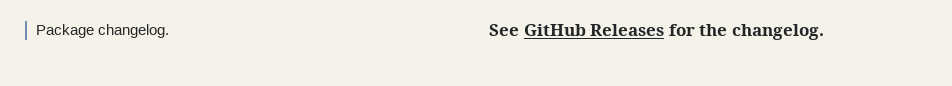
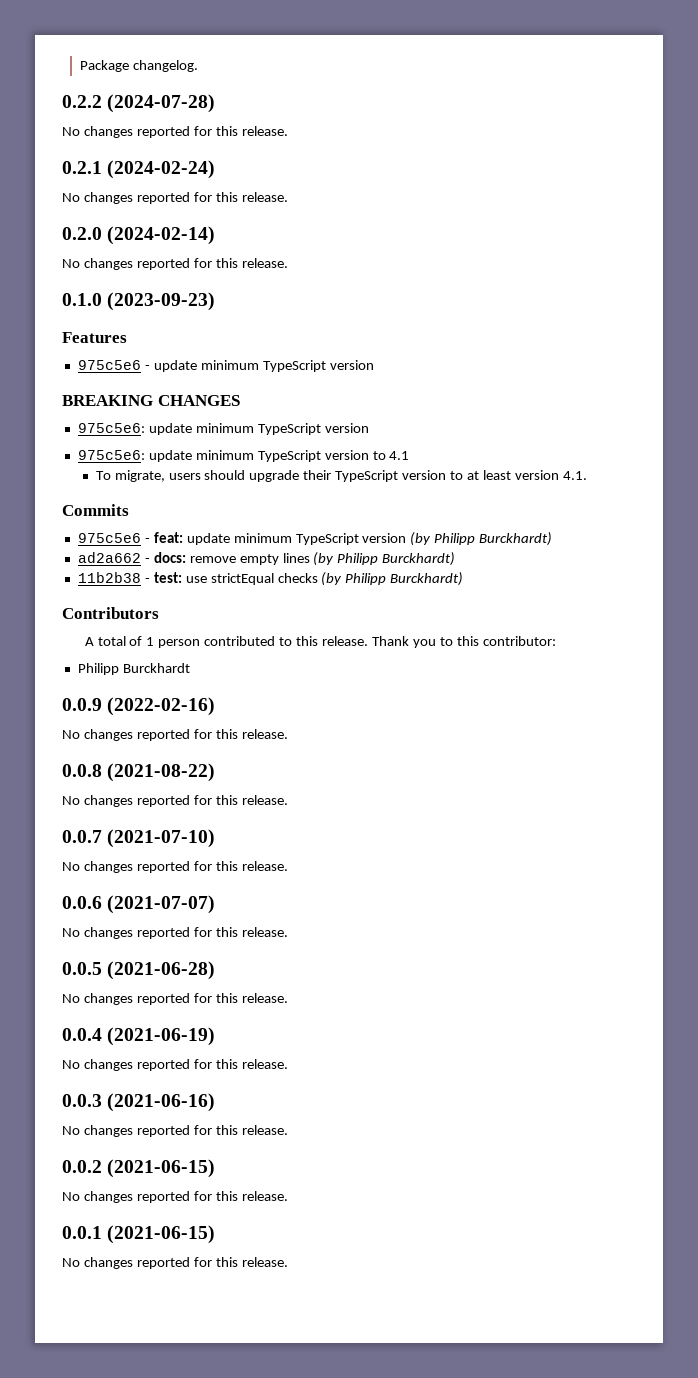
[489,24,824,40] See GitHub Releases for the changelog. -> [62,94,216,113] [62,126,288,138] [62,160,216,179] [62,192,288,204] [62,226,216,245] [62,258,288,270] [62,292,216,311] [62,332,127,343] [77,360,374,372] [62,395,240,406] [77,423,369,435] [77,450,410,462] [95,470,587,482] [62,504,129,516] [77,532,553,546] [77,552,456,566] [77,572,464,586] [62,607,159,619] [84,636,556,648] [77,663,190,675] [62,697,216,716] [62,729,288,741] [62,763,216,782] [62,795,288,807] [62,829,216,848] [62,861,288,873] [62,895,216,914] [62,927,288,939] [62,961,216,980] [62,993,288,1005] [62,1027,216,1046] [62,1059,288,1071] [62,1093,216,1112] [62,1125,288,1137] [62,1159,216,1178] [62,1191,288,1203] [62,1225,216,1244] [62,1257,288,1269] 0.2.2 (2024-07-28) // No changes reported for this release. // 0.2.1 (2024-02-24) // No changes reported for this release. // 0.2.0 (2024-02-14) // No changes reported for this release. // 0.1.0 (2023-09-23) // Features // 975c5e6 - update minimum TypeScript version // BREAKING CHANGES // 975c5e6: update minimum TypeScript version // 975c5e6: update minimum TypeScript version to 4.1 // To migrate, users should upgrade their TypeScript version to at least version 4.1. // Commits // 975c5e6 - feat: update minimum TypeScript version (by Philipp Burckhardt) // ad2a662 - docs: remove empty lines (by Philipp Burckhardt) // 11b2b38 - test: use strictEqual checks (by Philipp Burckhardt) // Contributors // A total of 1 person contributed to this release. Thank you to this contributor: // Philipp Burckhardt // 0.0.9 (2022-02-16) // No changes reported for this release. // 0.0.8 (2021-08-22) // No changes reported for this release. // 0.0.7 (2021-07-10) // No changes reported for this release. // 0.0.6 (2021-07-07) // No changes reported for this release. // 0.0.5 (2021-06-28) // No changes reported for this release. // 0.0.4 (2021-06-19) // No changes reported for this release. // 0.0.3 (2021-06-16) // No changes reported for this release. // 0.0.2 (2021-06-15) // No changes reported for this release. // 0.0.1 (2021-06-15) // No changes reported for this release.

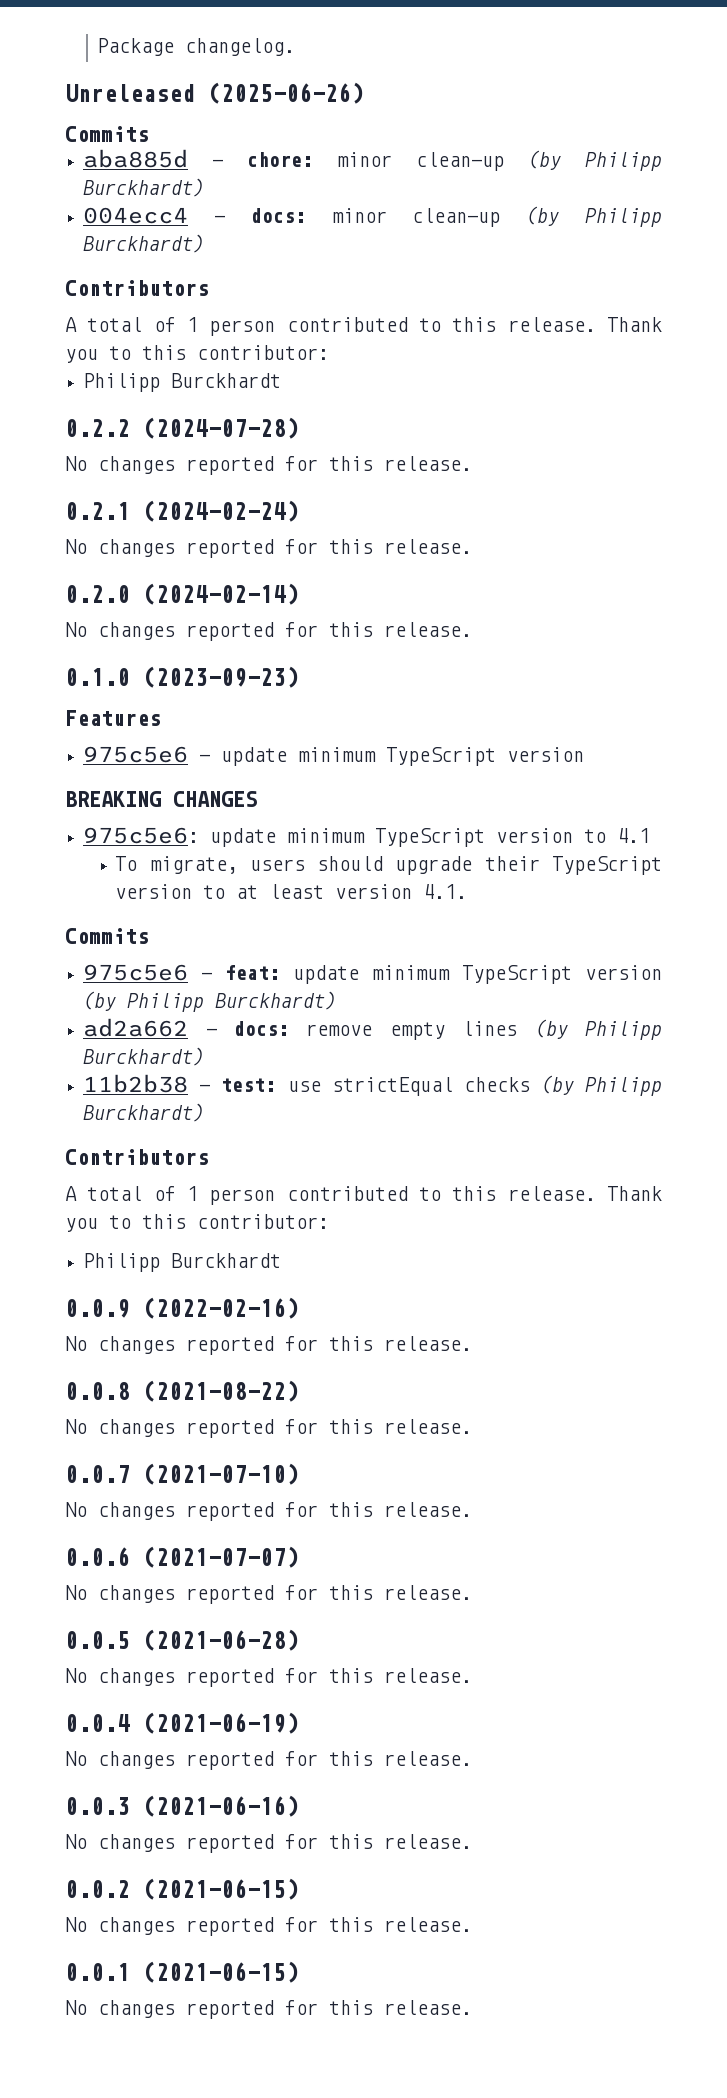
(198, 66) none -> [65,82,364,104] [65,126,149,142] [83,149,662,171] [83,178,205,197] [83,206,662,227] [83,234,205,253] [65,280,209,296] [65,317,662,336] [65,345,329,363] [83,373,282,392] // Unreleased (2025-06-26) // Commits // aba885d - chore: minor clean-up (by Philipp Burckhardt) // 004ecc4 - docs: minor clean-up (by Philipp Burckhardt) // Contributors // A total of 1 person contributed to this release. Thank you to this contributor: // Philipp Burckhardt
[77,450,369,462] // 975c5e6: update minimum TypeScript version -> (574, 835) none

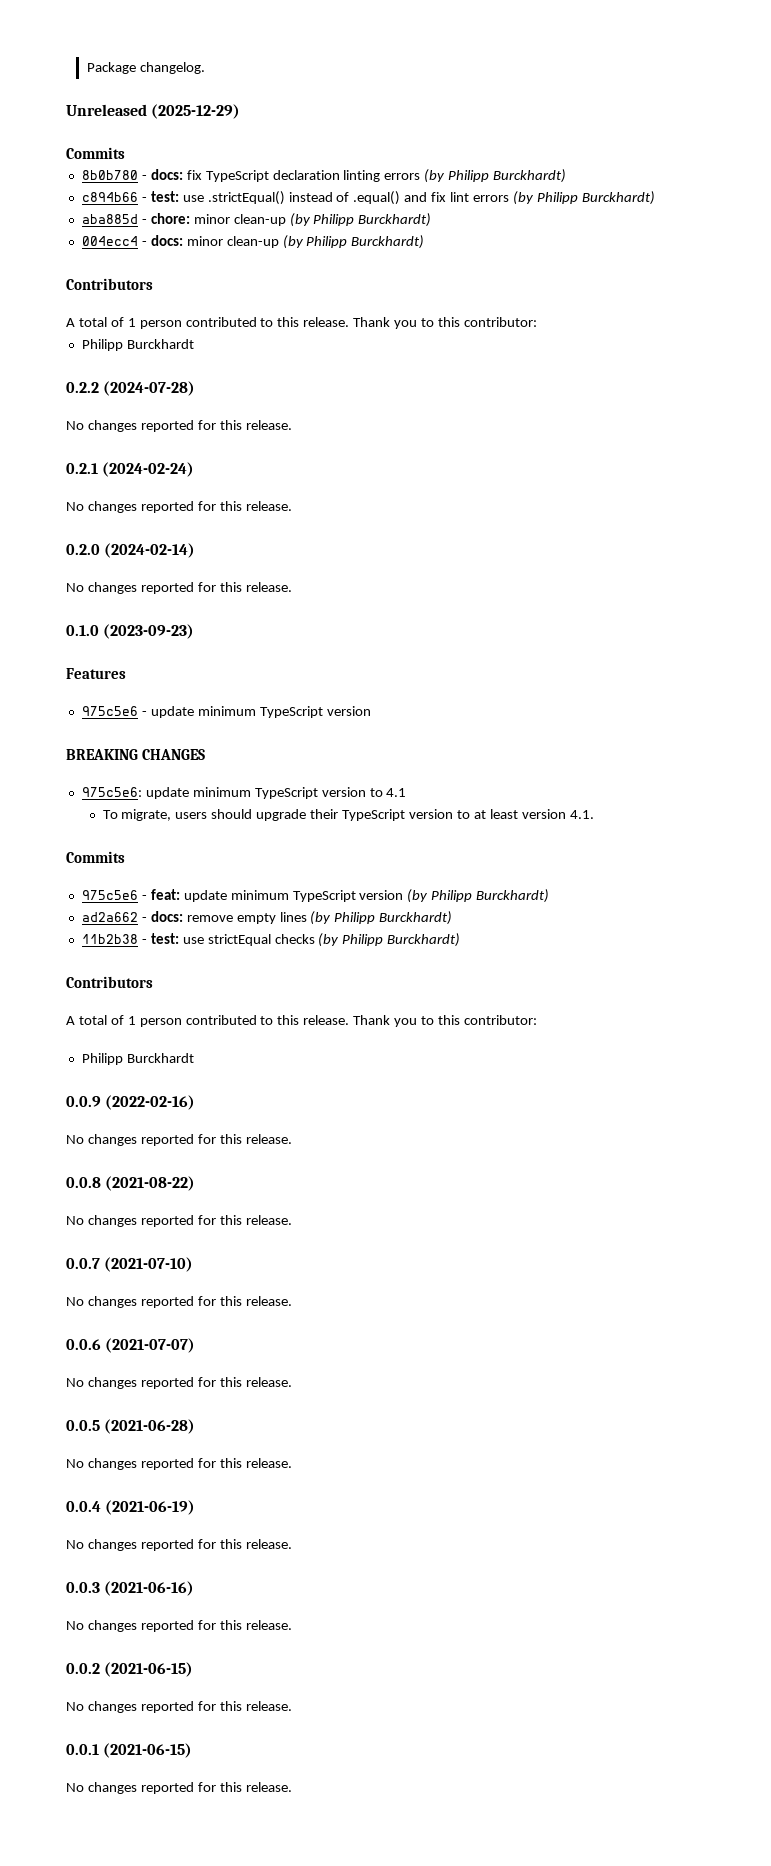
[208,82,364,104] [65,126,149,142] (2025-06-26) // Commits -> [151,104,241,119] [66,147,125,159] [81,169,567,183] [81,191,655,205] (2025-12-29) // Commits // 8b0b780 - docs: fix TypeScript declaration linting errors (by Philipp Burckhardt) // c894b66 - test: use .strictEqual() instead of .equal() and fix lint errors (by Philipp Burckhardt)

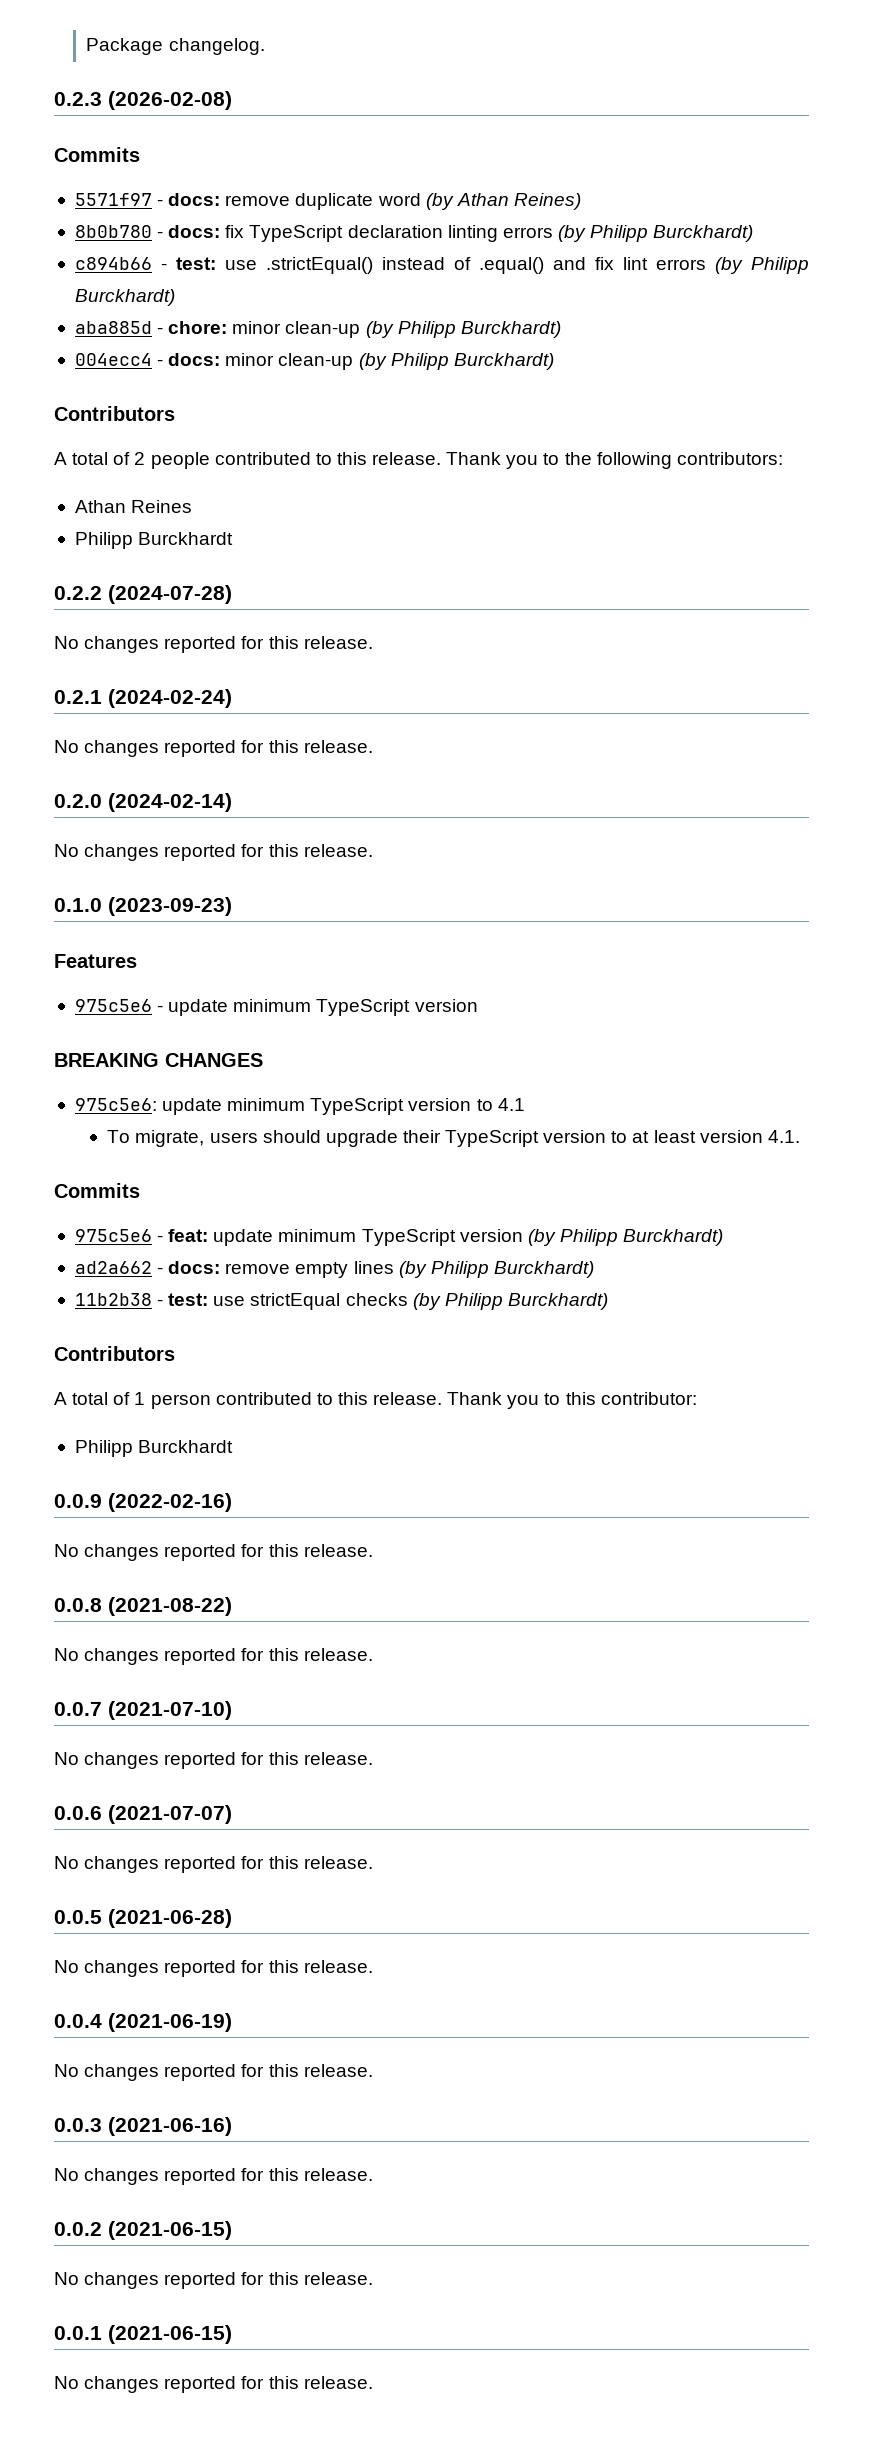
[66,104,241,119] [66,147,125,159] Unreleased (2025-12-29) // Commits -> [54,91,232,110] [54,147,140,162] [74,193,581,210] 0.2.3 (2026-02-08) // Commits // 5571f97 - docs: remove duplicate word (by Athan Reines)
[127,317,537,329] 1 person contributed to this release. Thank you to this contributor: -> [134,452,783,469] [74,500,193,513] 2 people contributed to this release. Thank you to the following contributors: // Athan Reines

